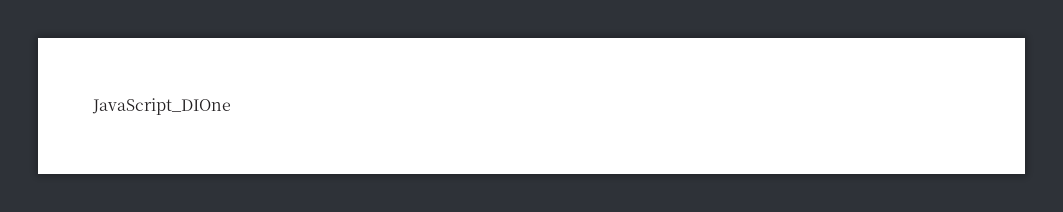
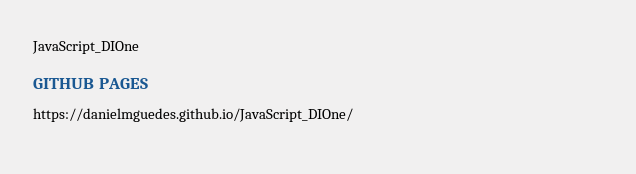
(231, 106) none -> [33,78,148,89] [33,108,353,122] // GITHUB PAGES // https://danielmguedes.github.io/JavaScript_DIOne/

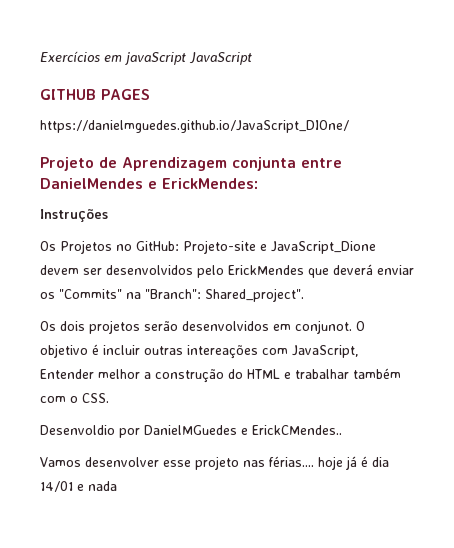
[32,41,139,54] JavaScript_DIOne -> [40,51,252,65] Exercícios em javaScript JavaScript
(353, 115) none -> [40,157,342,171] [40,178,258,189] [40,209,108,222] [40,240,376,254] [40,264,414,278] [40,288,304,302] [40,320,365,334] [40,344,359,359] [40,368,401,383] [40,393,109,403] [40,425,342,438] [40,456,389,470] [40,481,117,492] // Projeto de Aprendizagem conjunta entre DanielMendes e ErickMendes: // Instruções // Os Projetos no GitHub: Projeto-site e JavaScript_Dione devem ser desenvolvidos pelo ErickMendes que deverá enviar os "Commits" na "Branch": Shared_project". // Os dois projetos serão desenvolvidos em conjunot. O objetivo é incluir outras intereações com JavaScript, Entender melhor a construção do HTML e trabalhar também com o CSS. // Desenvoldio por DanielMGuedes e ErickCMendes.. // Vamos desenvolver esse projeto nas férias.... hoje já é dia 14/01 e nada

